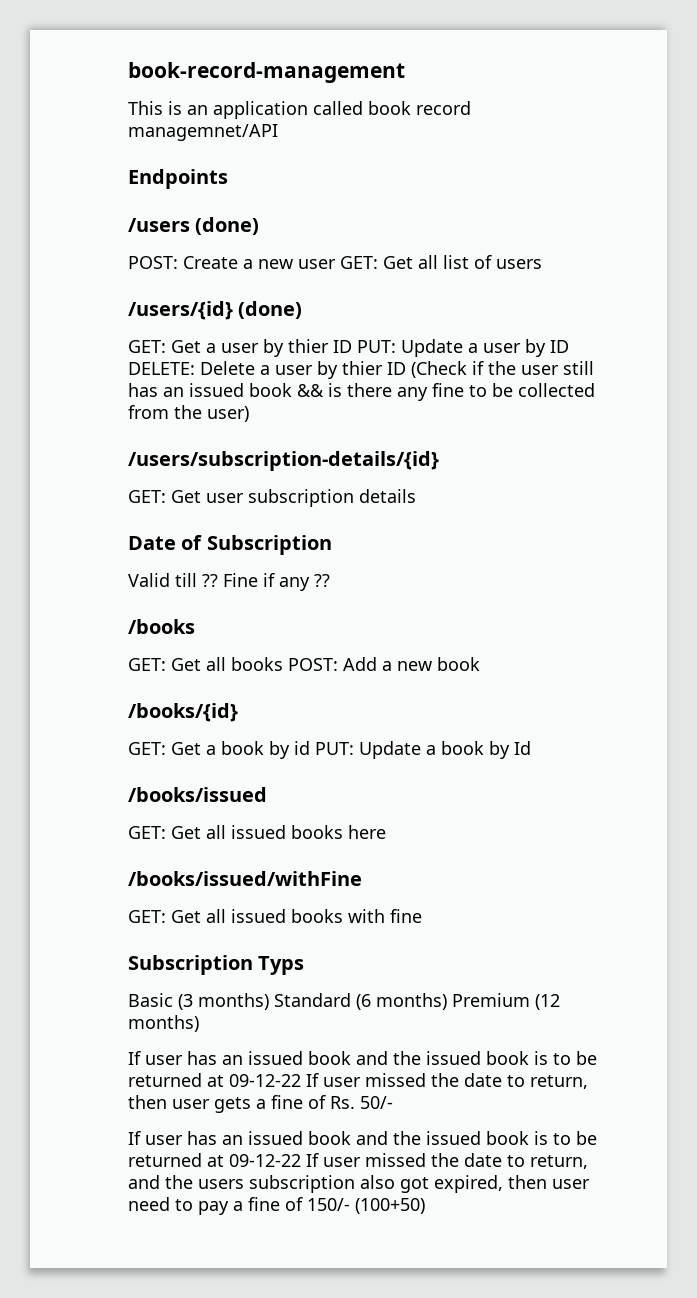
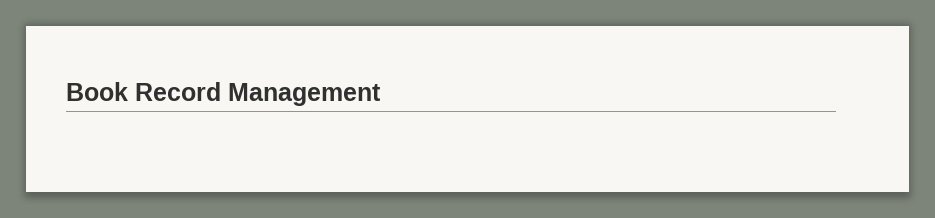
[128,62,405,83] [128,101,471,119] [128,124,278,141] [128,169,228,189] [128,217,260,235] [128,255,542,269] [128,301,303,320] [128,339,569,357] [128,361,594,379] [128,383,595,401] [128,405,249,422] [128,451,439,471] [128,489,416,507] [128,535,332,555] [128,573,330,591] [128,619,195,634] [128,657,480,671] [128,703,238,722] [128,741,531,759] [128,787,267,802] [128,825,386,839] [128,871,362,886] [128,909,422,923] [128,955,305,975] [128,993,560,1010] [128,1015,199,1032] [128,1051,597,1065] [128,1073,588,1089] [128,1095,393,1113] [128,1131,597,1145] [128,1153,588,1169] [128,1175,590,1193] [128,1197,425,1215] book-record-management // This is an application called book record managemnet/API // Endpoints // /users (done) // POST: Create a new user GET: Get all list of users // /users/{id} (done) // GET: Get a user by thier ID PUT: Update a user by ID DELETE: Delete a user by thier ID (Check if the user still has an issued book && is there any fine to be collected from the user) // /users/subscription-details/{id} // GET: Get user subscription details // Date of Subscription // Valid till ?? Fine if any ?? // /books // GET: Get all books POST: Add a new book // /books/{id} // GET: Get a book by id PUT: Update a book by Id // /books/issued // GET: Get all issued books here // /books/issued/withFine // GET: Get all issued books with fine // Subscription Typs // Basic (3 months) Standard (6 months) Premium (12 months) // If user has an issued book and the issued book is to be returned at 09-12-22 If user missed the date to return, then user gets a fine of Rs. 50/- // If user has an issued book and the issued book is to be returned at 09-12-22 If user missed the date to return, and the users subscription also got expired, then user need to pay a fine of 150/- (100+50) -> [66,82,381,106] Book Record Management

